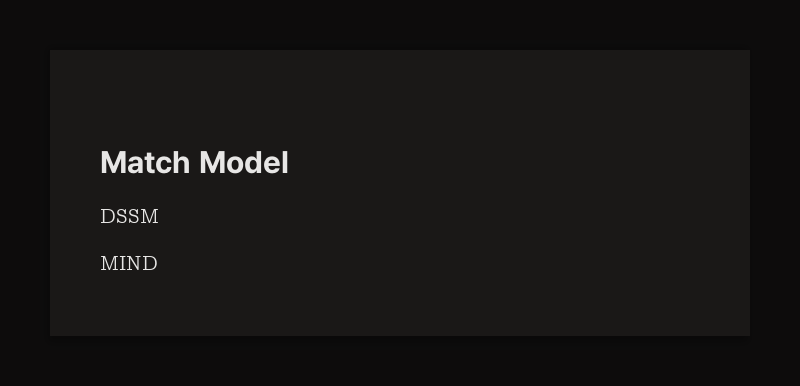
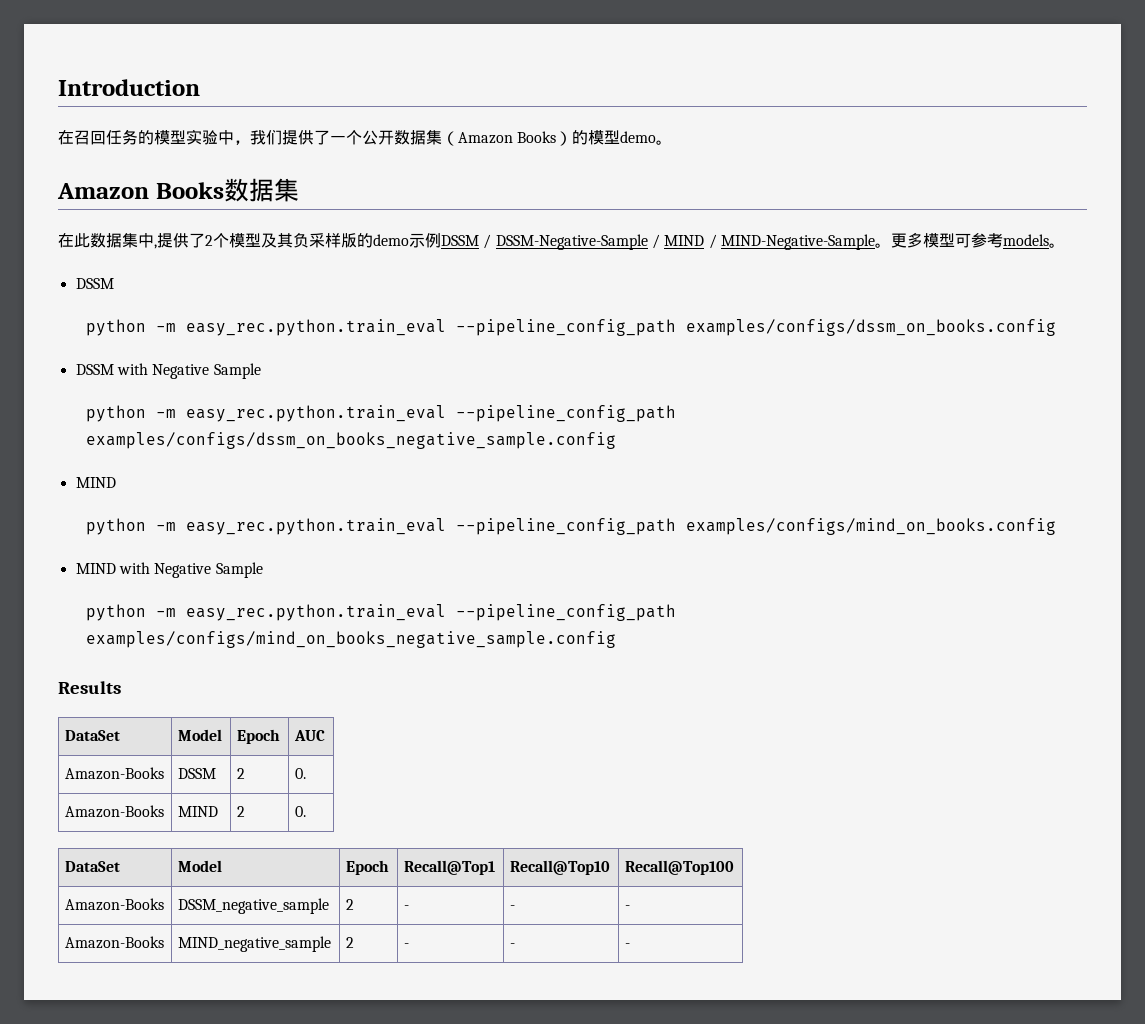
[100,151,290,174] [100,209,159,223] [100,256,158,270] Match Model // DSSM // MIND -> [58,79,200,96] [58,129,673,146] [57,178,299,202] [58,232,1065,250] [75,278,114,289] [86,319,1057,336] [75,363,261,379] [86,405,677,422] [86,432,617,449] [75,477,116,488] [86,518,1057,535] [75,562,263,578] [86,604,677,621] [86,631,617,648] [58,681,121,694] [64,730,120,741] [177,729,222,741] [236,729,280,744] [293,730,325,741] [64,767,164,780] [177,768,216,779] [236,768,245,779] [294,768,306,779] [64,805,164,818] [177,806,218,817] [236,806,245,817] [294,806,306,817] [64,861,120,872] [177,860,222,872] [345,860,389,875] [403,860,495,875] [509,860,610,875] [624,860,734,875] [64,898,164,911] [177,898,329,914] [345,899,354,910] [403,905,409,910] [509,905,515,910] [624,905,630,910] [64,936,164,949] [177,936,331,952] [345,937,354,948] [403,943,409,948] [509,943,515,948] [624,943,630,948] Introduction // 在召回任务的模型实验中，我们提供了一个公开数据集（Amazon Books）的模型demo。 // Amazon Books数据集 // 在此数据集中,提供了2个模型及其负采样版的demo示例DSSM / DSSM-Negative-Sample / MIND / MIND-Negative-Sample。更多模型可参考models。 // DSSM // python -m easy_rec.python.train_eval --pipeline_config_path examples/configs/dssm_on_books.config // DSSM with Negative Sample // python -m easy_rec.python.train_eval --pipeline_config_path examples/configs/dssm_on_books_negative_sample.config // MIND // python -m easy_rec.python.train_eval --pipeline_config_path examples/configs/mind_on_books.config // MIND with Negative Sample // python -m easy_rec.python.train_eval --pipeline_config_path examples/configs/mind_on_books_negative_sample.config // Results // DataSet | Model | Epoch | AUC // Amazon-Books | DSSM | 2 | 0. // Amazon-Books | MIND | 2 | 0. // DataSet | Model | Epoch | Recall@Top1 | Recall@Top10 | Recall@Top100 // Amazon-Books | DSSM_negative_sample | 2 | - | - | - // Amazon-Books | MIND_negative_sample | 2 | - | - | -

